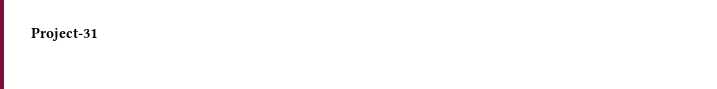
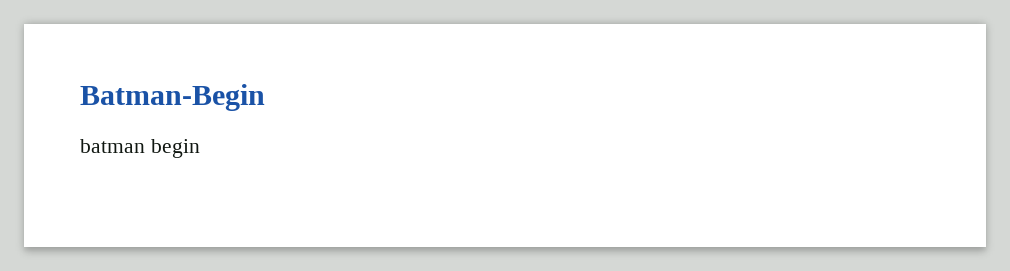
[31,27,97,41] Project-31 -> [80,84,265,111] [80,139,200,158] Batman-Begin // batman begin

